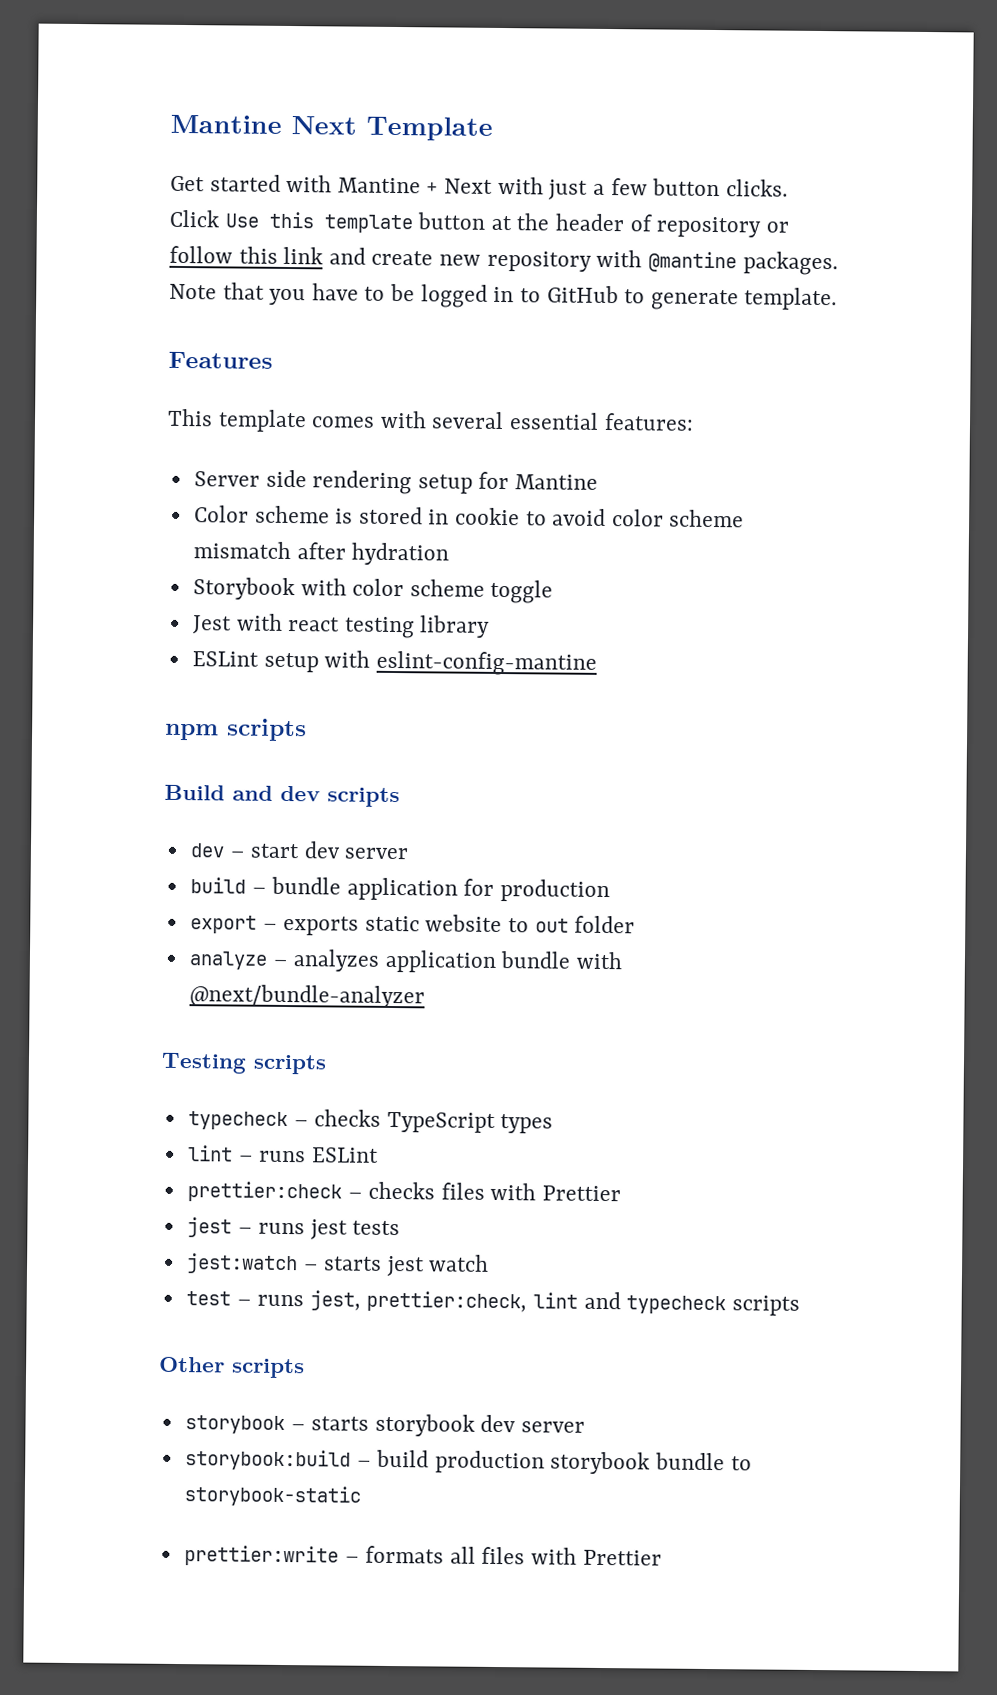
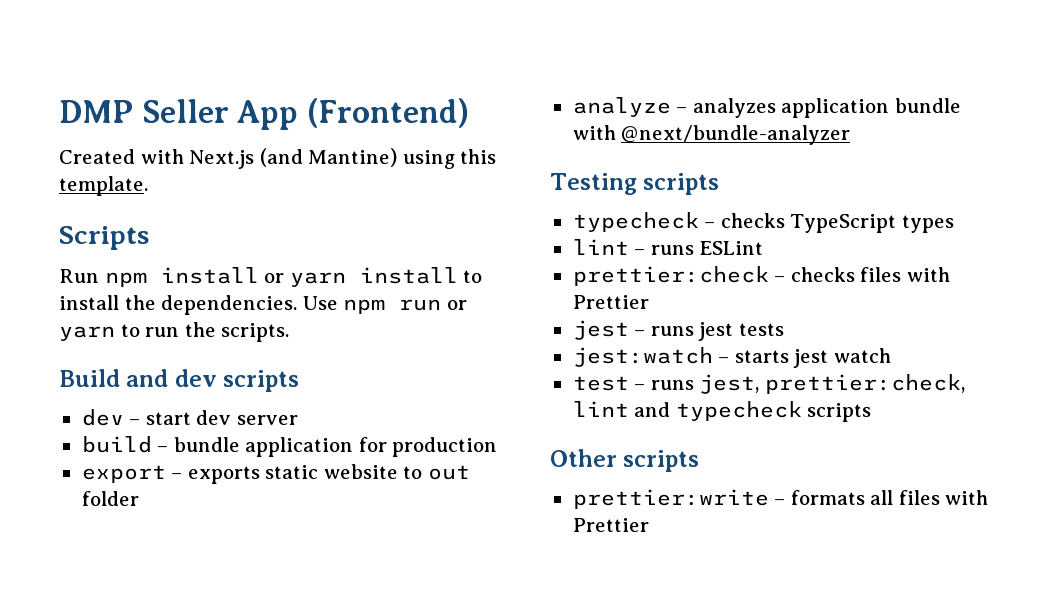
[170,114,493,141] [170,174,788,200] [169,209,789,238] [169,245,838,276] [169,282,838,311] [168,351,273,369] [167,408,694,433] [193,469,599,495] [193,505,745,528] [192,541,450,566] [192,577,554,604] [191,613,491,639] [191,650,597,676] [164,718,307,742] Mantine Next Template // Get started with Mantine + Next with just a few button clicks. Click Use this template button at the header of repository or follow this link and create new repository with @mantine packages. Note that you have to be logged in to GitHub to generate template. // Features // This template comes with several essential features: // Server side rendering setup for Mantine // Color scheme is stored in cookie to avoid color scheme mismatch after hydration // Storybook with color scheme toggle // Jest with react testing library // ESLint setup with eslint-config-mantine // npm scripts -> [59,98,469,130] [59,148,497,169] [59,176,148,196] [59,226,149,250] [59,267,483,287] [59,295,467,315] [59,322,290,342] DMP Seller App (Frontend) // Created with Next.js (and Mantine) using this template. // Scripts // Run npm install or yarn install to install the dependencies. Use npm run or yarn to run the scripts.
[184,1413,586,1437] [184,1449,752,1475] [183,1485,361,1507] // storybook – starts storybook dev server // storybook:build – build production storybook bundle to storybook-static -> (700, 461) none

